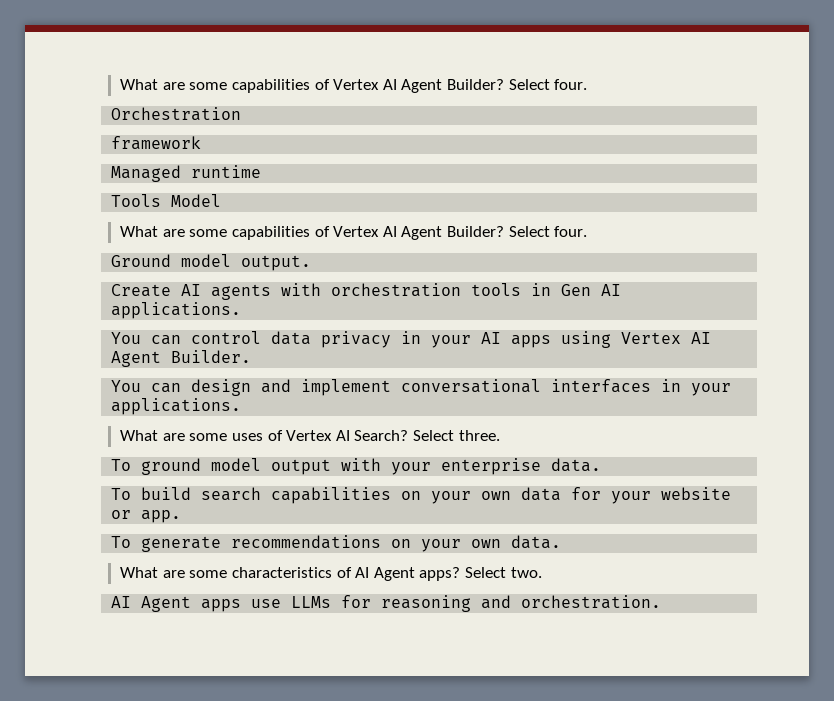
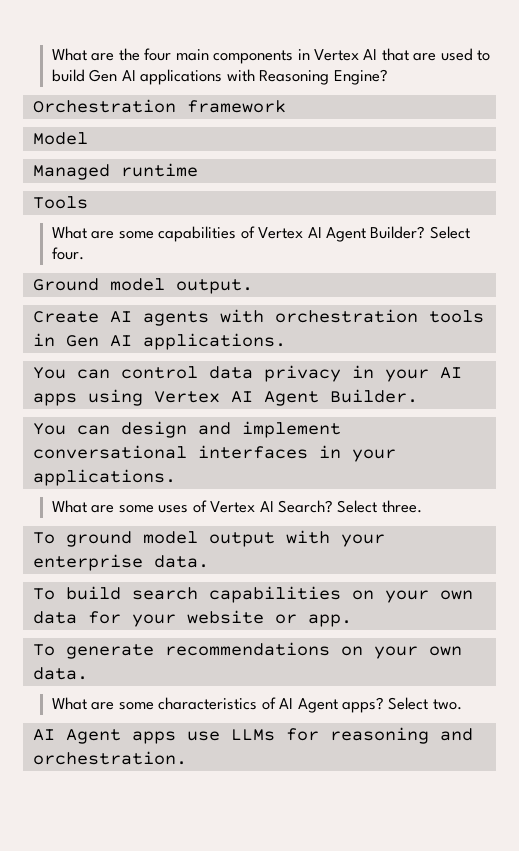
[120,79,588,93] What are some capabilities of Vertex AI Agent Builder? Select four. -> [51,48,491,64] [51,69,388,85] What are the four main components in Vertex AI that are used to build Gen AI applications with Reasoning Engine?
[111,136,202,150] // framework -> [186,100,286,113] [32,132,88,145] framework // Model
[171,194,222,207] Model -> (88, 202) none

